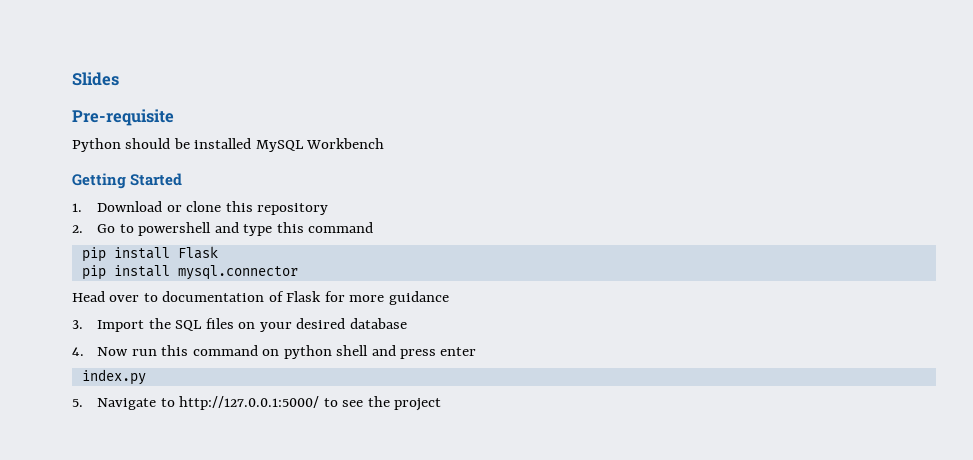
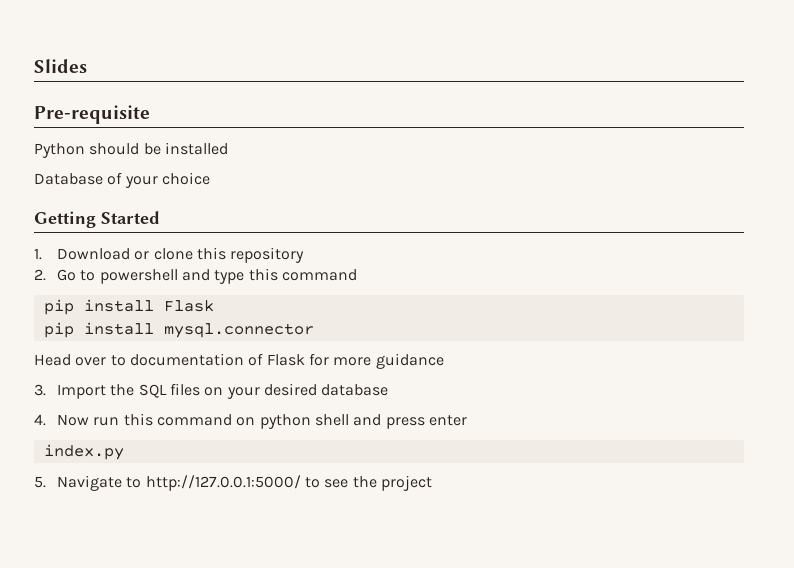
[255,138,385,152] MySQL Workbench -> [34,172,210,188] // Database of your choice

